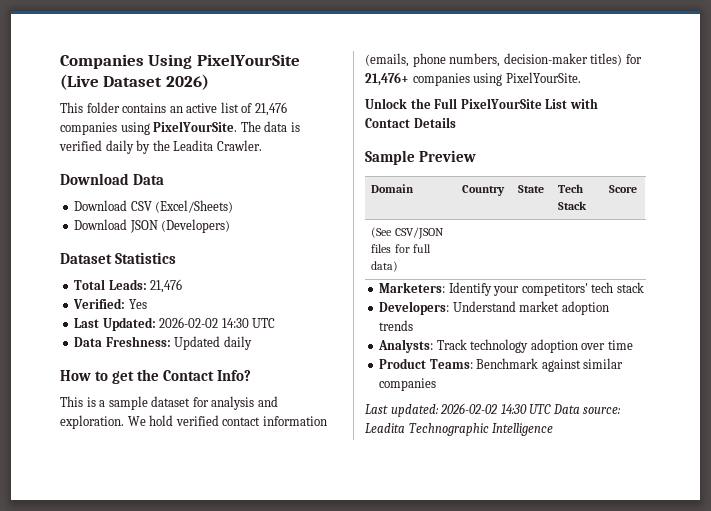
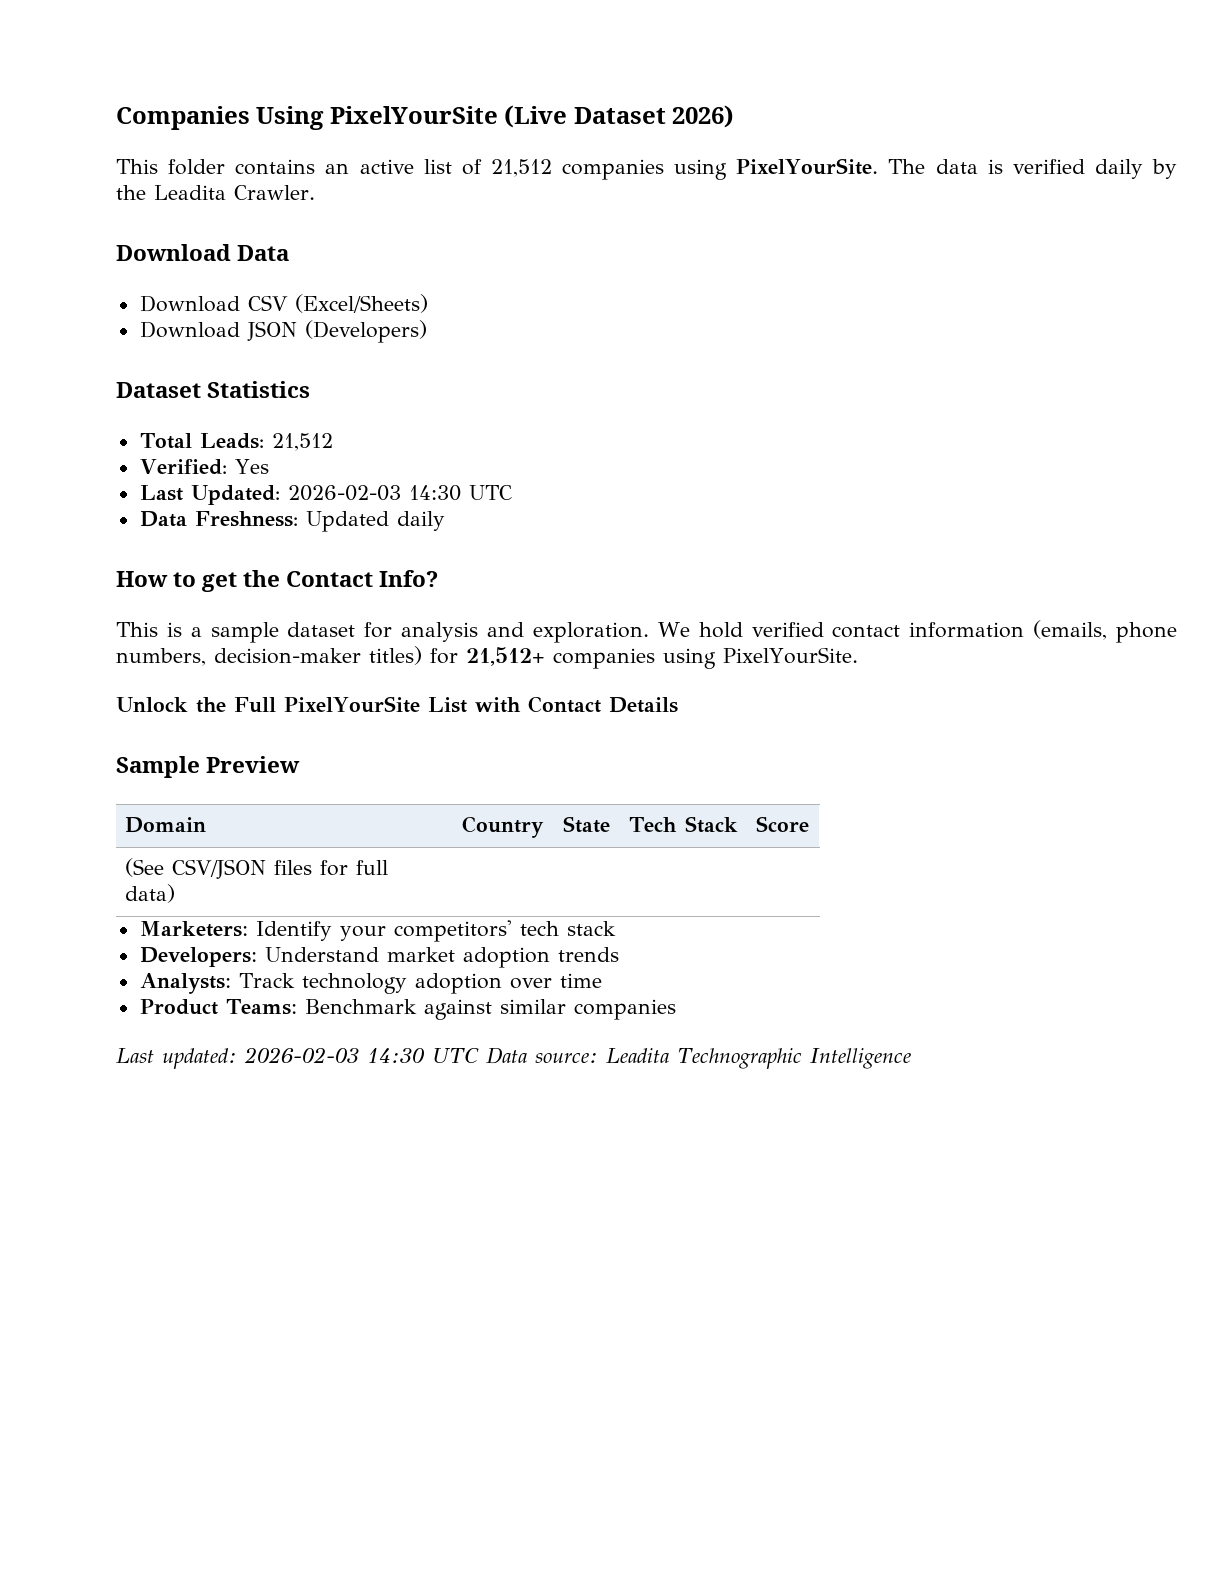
[254,102,287,116] 21,476 -> [490,159,552,177] 21,512
[150,279,183,293] 21,476 -> [271,433,333,451] 21,512
[159,317,219,328] 2026-02-02 -> [287,485,401,501] 2026-02-03
[365,72,409,86] 21,476+ -> [466,647,545,666] 21,512+
[440,403,498,414] 2026-02-02 -> [244,1047,359,1063] 2026-02-03

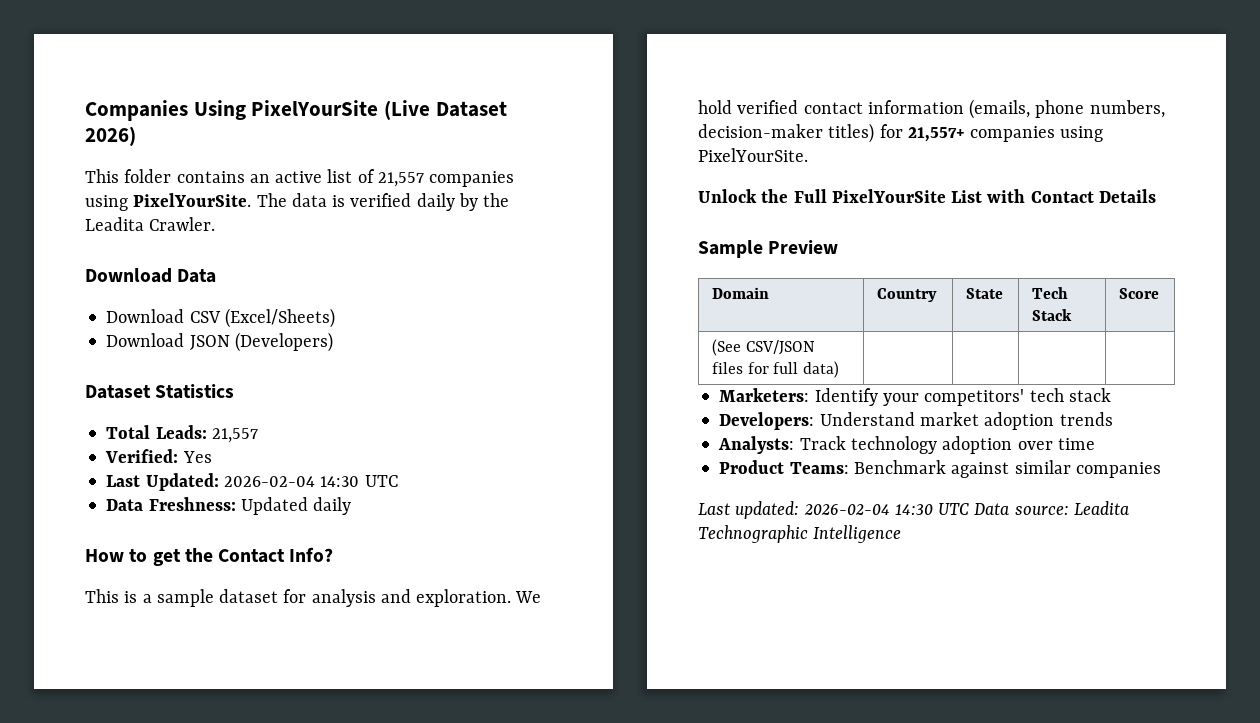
[490,159,552,177] 21,512 -> [377,172,424,187] 21,557
[271,433,333,451] 21,512 -> [211,428,258,443] 21,557
[287,485,401,501] 2026-02-03 -> [223,476,315,487] 2026-02-04
[466,647,545,666] 21,512+ -> [907,127,965,142] 21,557+
[244,1047,359,1063] 2026-02-03 -> [803,504,890,515] 2026-02-04

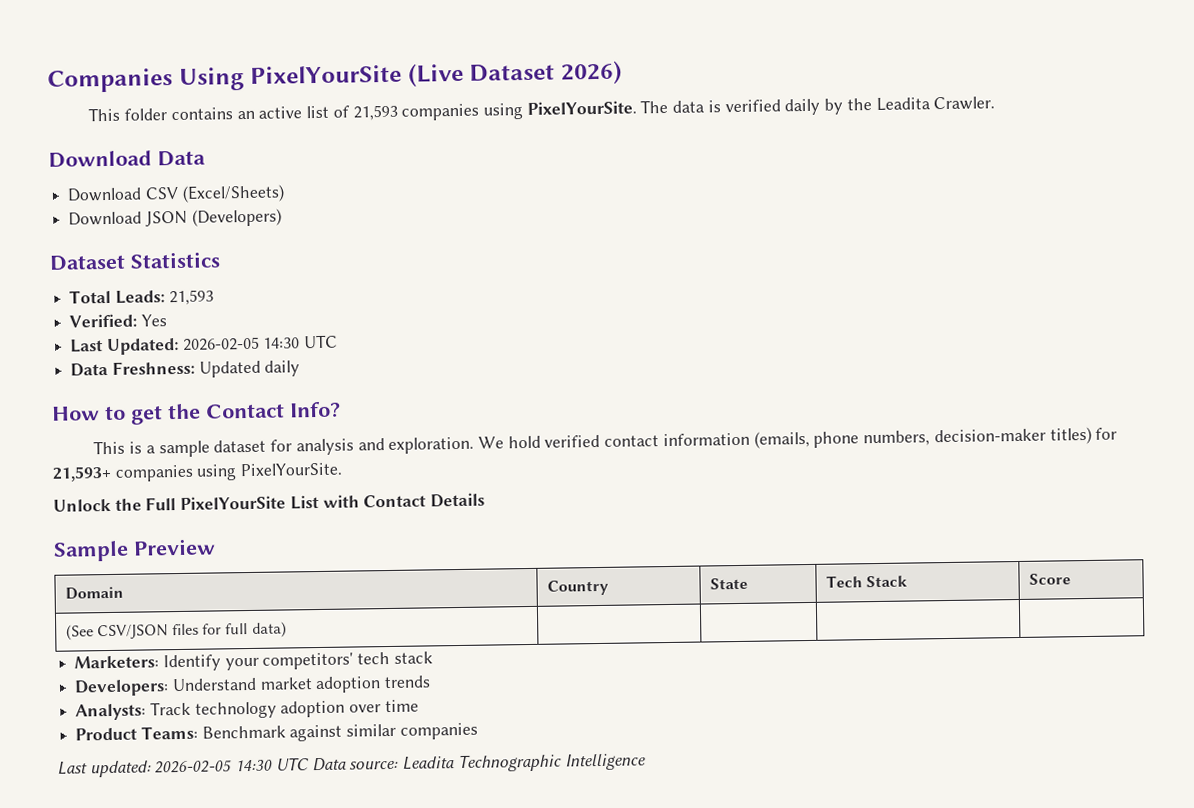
[377,172,424,187] 21,557 -> [352,104,398,121] 21,593
[211,428,258,443] 21,557 -> [168,289,214,306] 21,593
[223,476,315,487] 2026-02-04 -> [182,336,260,351] 2026-02-05
[907,127,965,142] 21,557+ -> [52,465,112,482] 21,593+
[803,504,890,515] 2026-02-04 -> [154,760,233,774] 2026-02-05

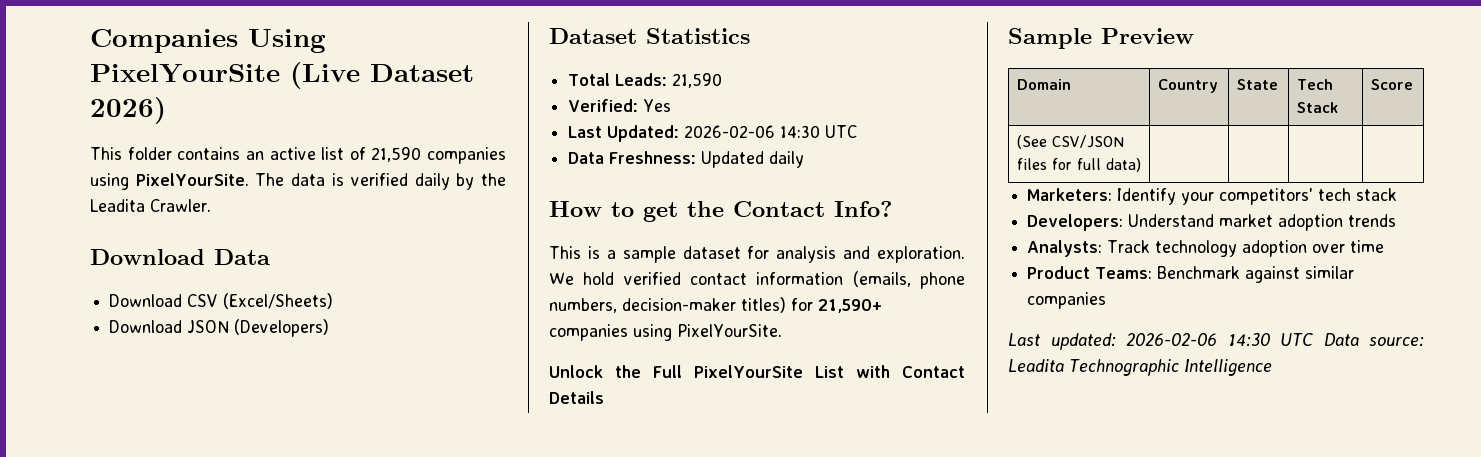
[352,104,398,121] 21,593 -> [371,147,422,162] 21,590
[168,289,214,306] 21,593 -> [672,73,723,88] 21,590
[182,336,260,351] 2026-02-05 -> [684,125,776,138] 2026-02-06
[52,465,112,482] 21,593+ -> [818,299,882,313] 21,590+
[154,760,233,774] 2026-02-05 -> [1126,333,1217,346] 2026-02-06

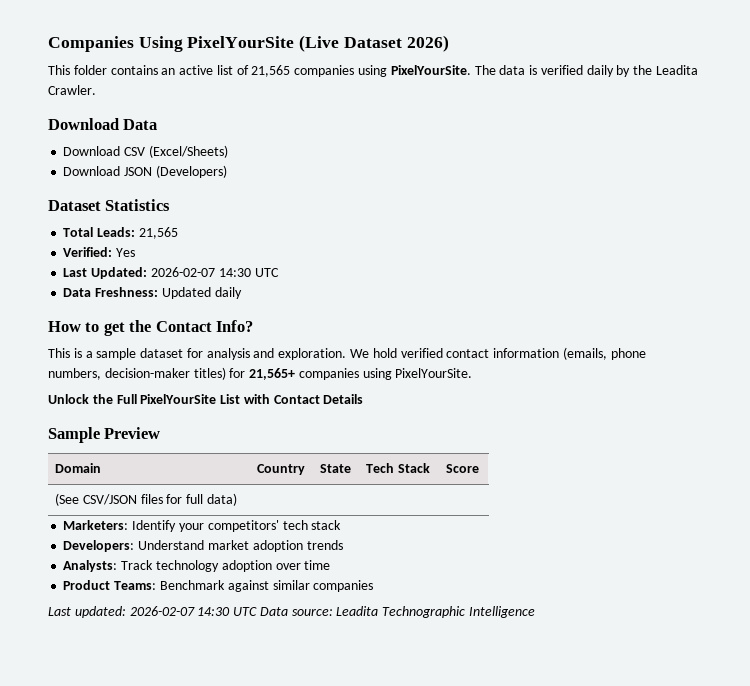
[371,147,422,162] 21,590 -> [251,65,291,77] 21,565
[672,73,723,88] 21,590 -> [138,227,178,239] 21,565
[684,125,776,138] 2026-02-06 -> [150,267,215,277] 2026-02-07
[818,299,882,313] 21,590+ -> [249,368,296,380] 21,565+
[1126,333,1217,346] 2026-02-06 -> [129,606,195,616] 2026-02-07

